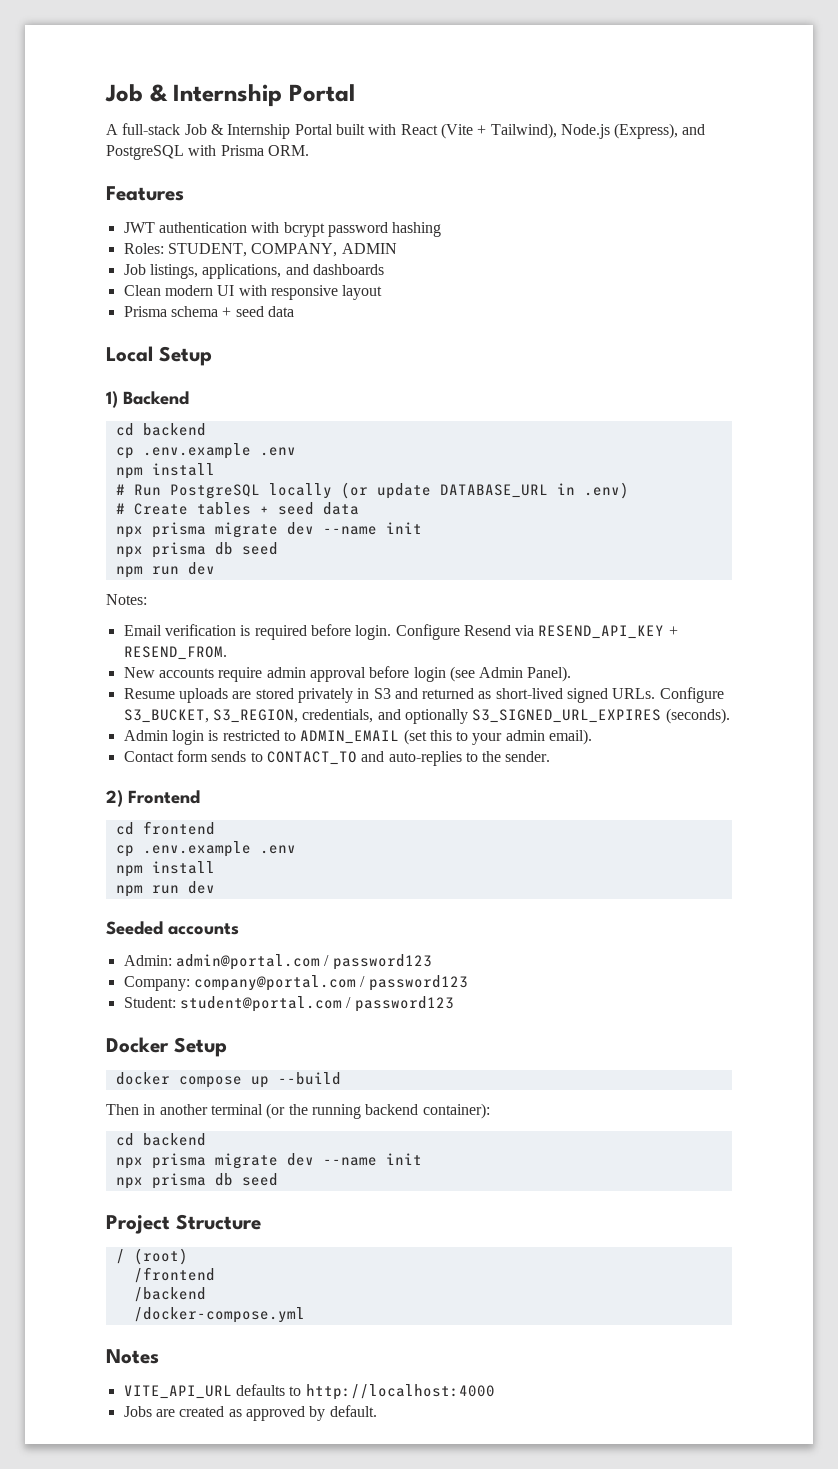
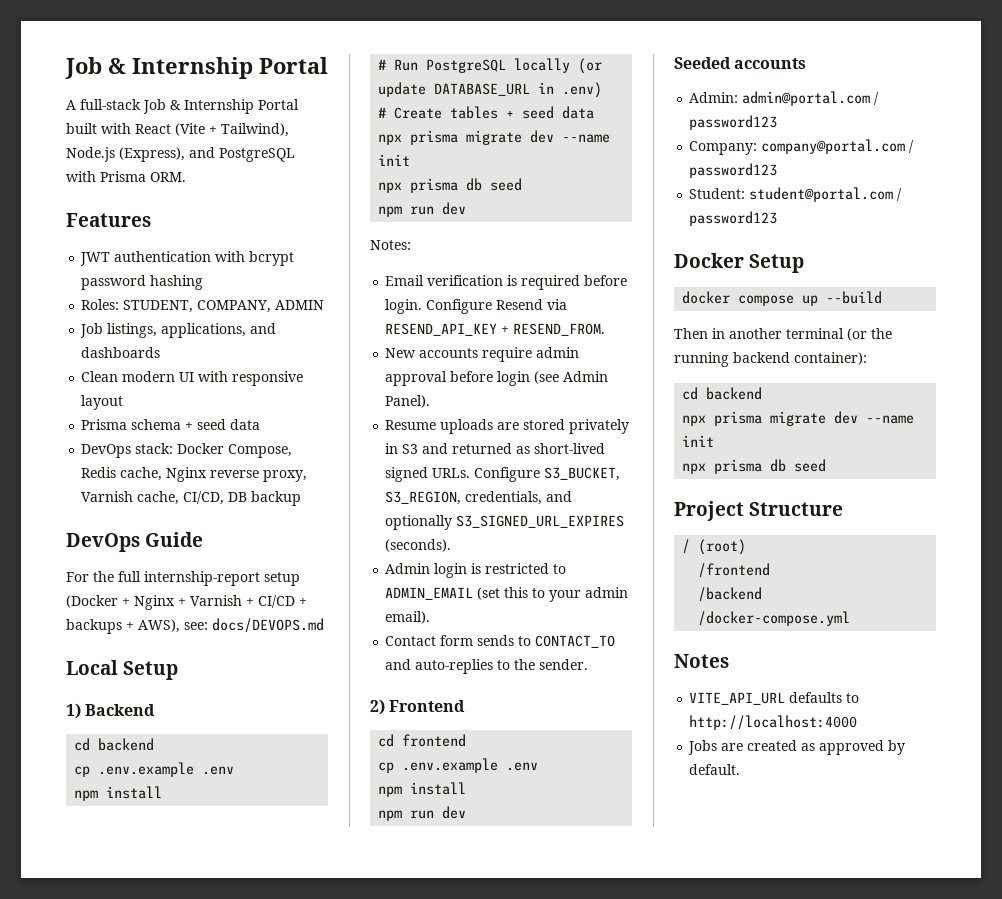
(294, 311) none -> [81,443,293,458] [81,467,308,482] [81,491,302,506] [66,532,204,552] [66,571,300,586] [66,595,307,610] [66,618,324,634] // DevOps stack: Docker Compose, Redis cache, Nginx reverse proxy, Varnish cache, CI/CD, DB backup // DevOps Guide // For the full internship-report setup (Docker + Nginx + Varnish + CI/CD + backups + AWS), see: docs/DEVOPS.md

